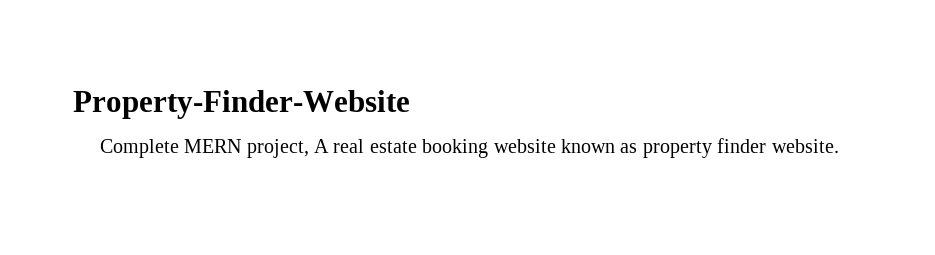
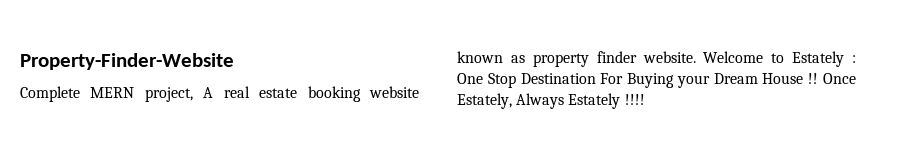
(839, 146) none -> [703,51,856,67] [457,73,856,88] [457,93,645,109] Welcome to Estately : One Stop Destination For Buying your Dream House !! Once Estately, Always Estately !!!!

